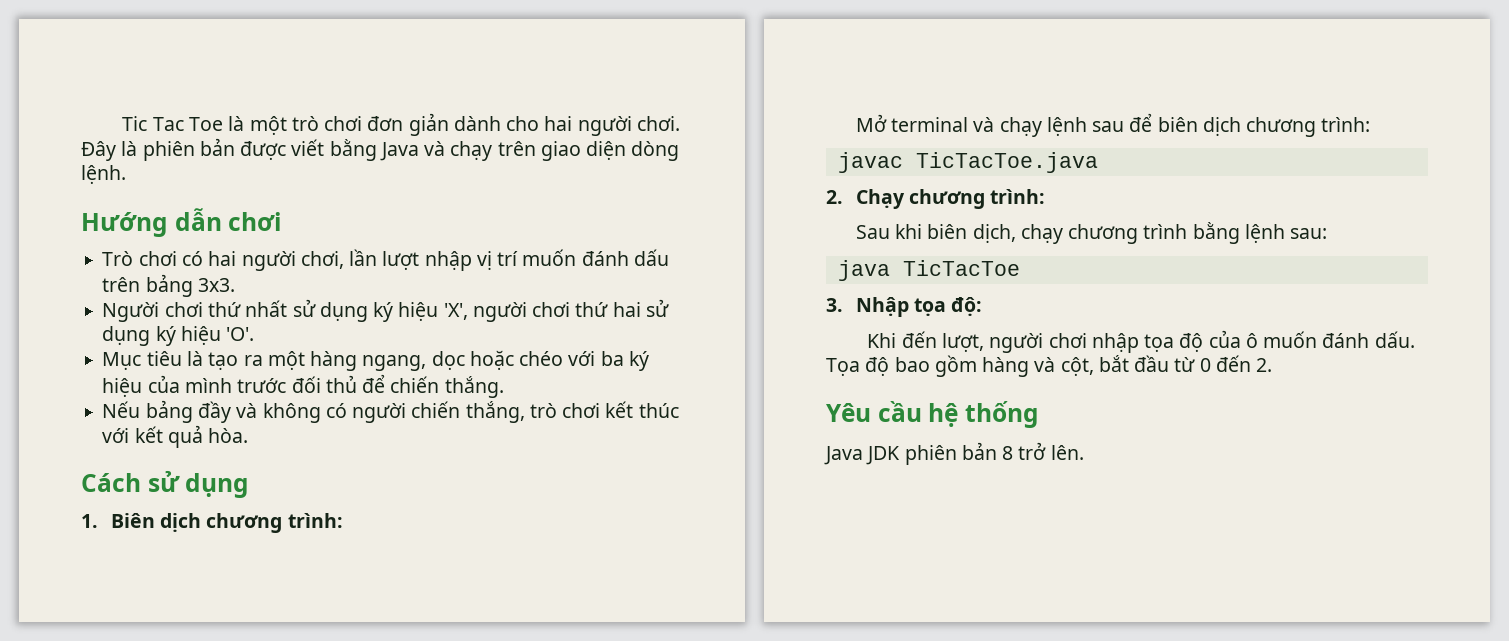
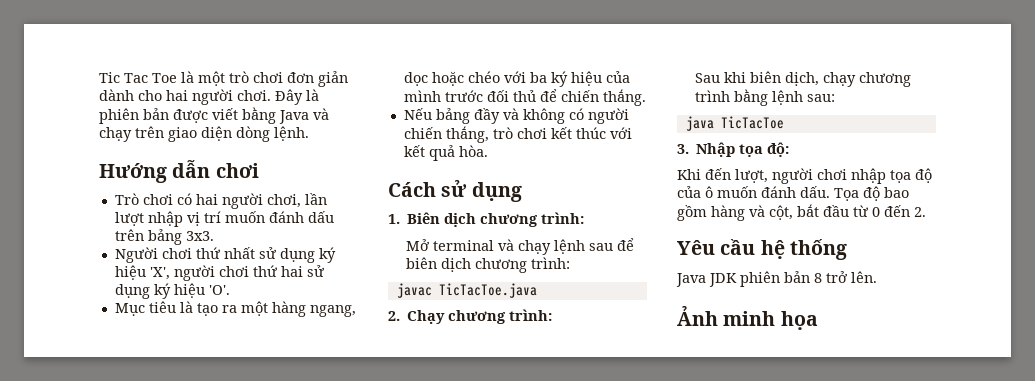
(1084, 452) none -> [677,305,818,330] // Ảnh minh họa

